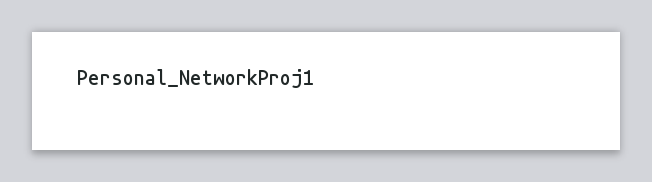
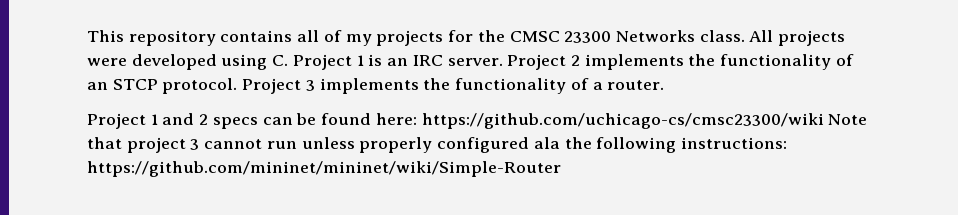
[77,69,315,89] Personal_NetworkProj1 -> [87,30,846,46] [87,54,854,70] [87,78,665,94] [87,113,868,129] [87,137,787,153] [87,161,561,177] This repository contains all of my projects for the CMSC 23300 Networks class. All projects were developed using C. Project 1 is an IRC server. Project 2 implements the functionality of an STCP protocol. Project 3 implements the functionality of a router. // Project 1 and 2 specs can be found here: https://github.com/uchicago-cs/cmsc23300/wiki Note that project 3 cannot run unless properly configured ala the following instructions: https://github.com/mininet/mininet/wiki/Simple-Router

